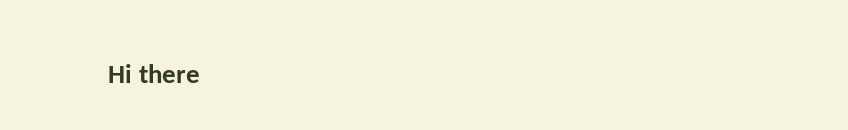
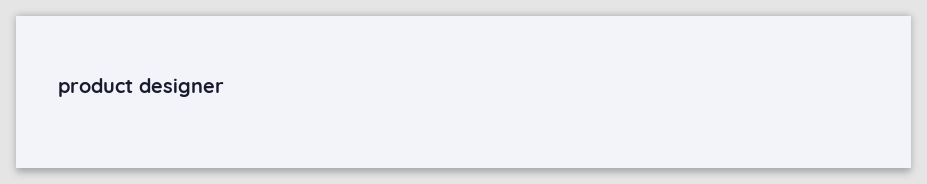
[108,64,201,83] Hi there -> [58,78,224,97] product designer

